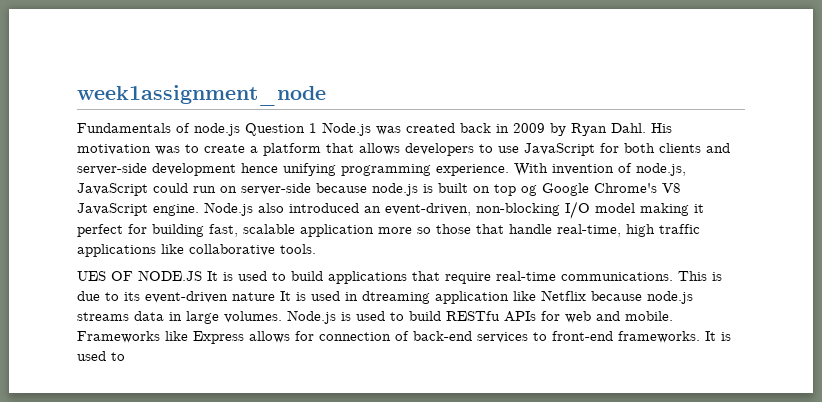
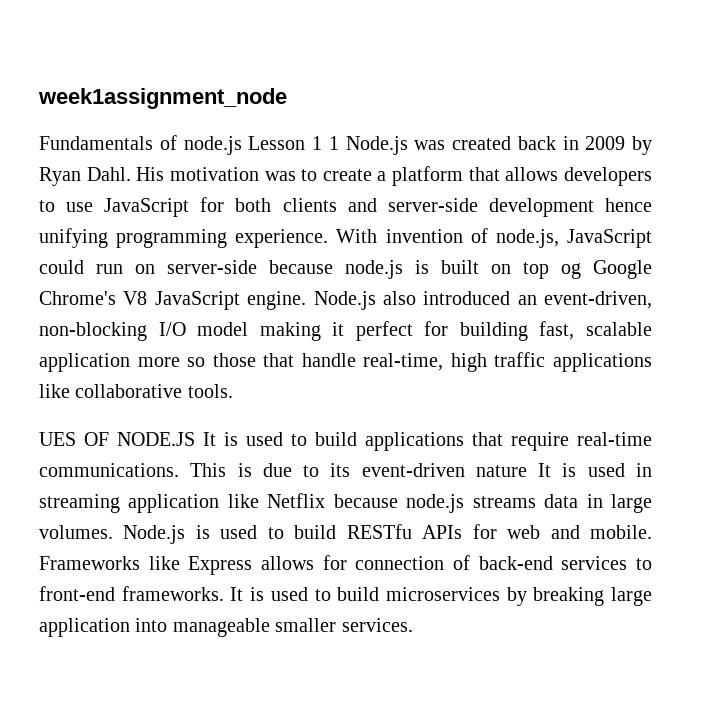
[245,123,305,136] Question -> [248,136,322,150] Lesson 1
[362,291,430,304] dtreaming -> [39,494,120,513] streaming
(125, 356) none -> [337,587,652,606] [39,618,413,637] build microservices by breaking large application into manageable smaller services.

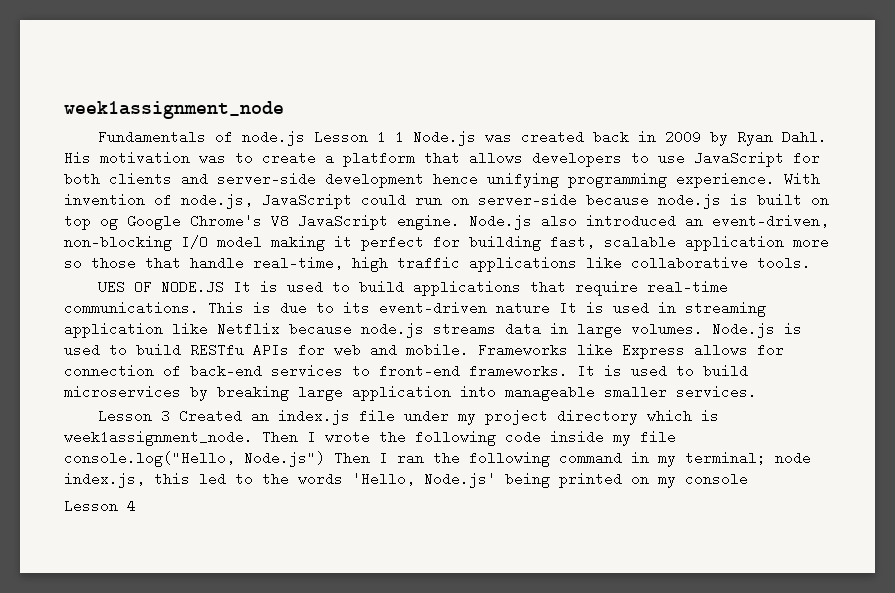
(413, 625) none -> [97,409,719,425] [64,430,676,446] [64,451,811,467] [64,472,748,488] [64,499,136,513] // Lesson 3 Created an index.js file under my project directory which is week1assignment_node. Then I wrote the following code inside my file console.log("Hello, Node.js") Then I ran the following command in my terminal; node index.js, this led to the words 'Hello, Node.js' being printed on my console // Lesson 4

